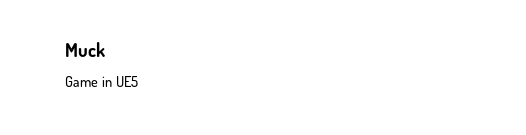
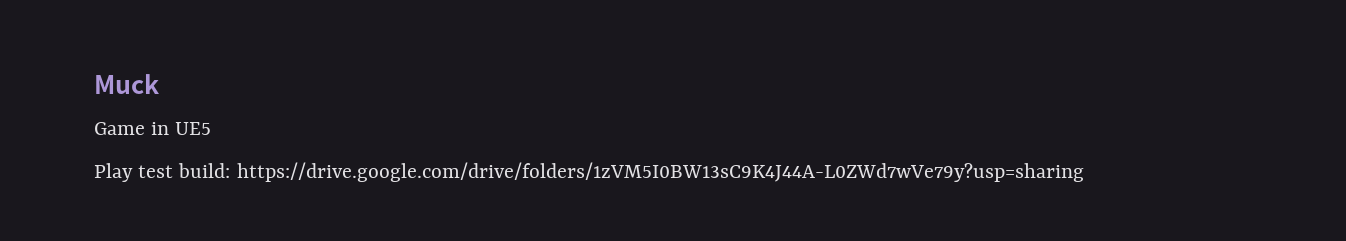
(138, 81) none -> [94,162,1084,182] // Play test build: https://drive.google.com/drive/folders/1zVM5I0BW13sC9K4J44A-L0ZWd7wVe79y?usp=sharing

